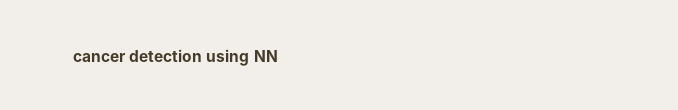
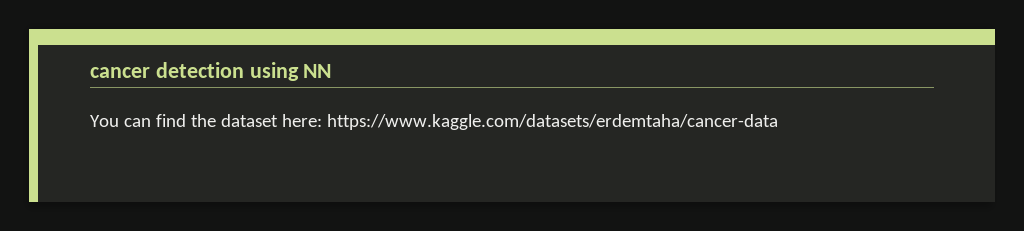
(278, 56) none -> [90,114,778,130] // You can find the dataset here: https://www.kaggle.com/datasets/erdemtaha/cancer-data

